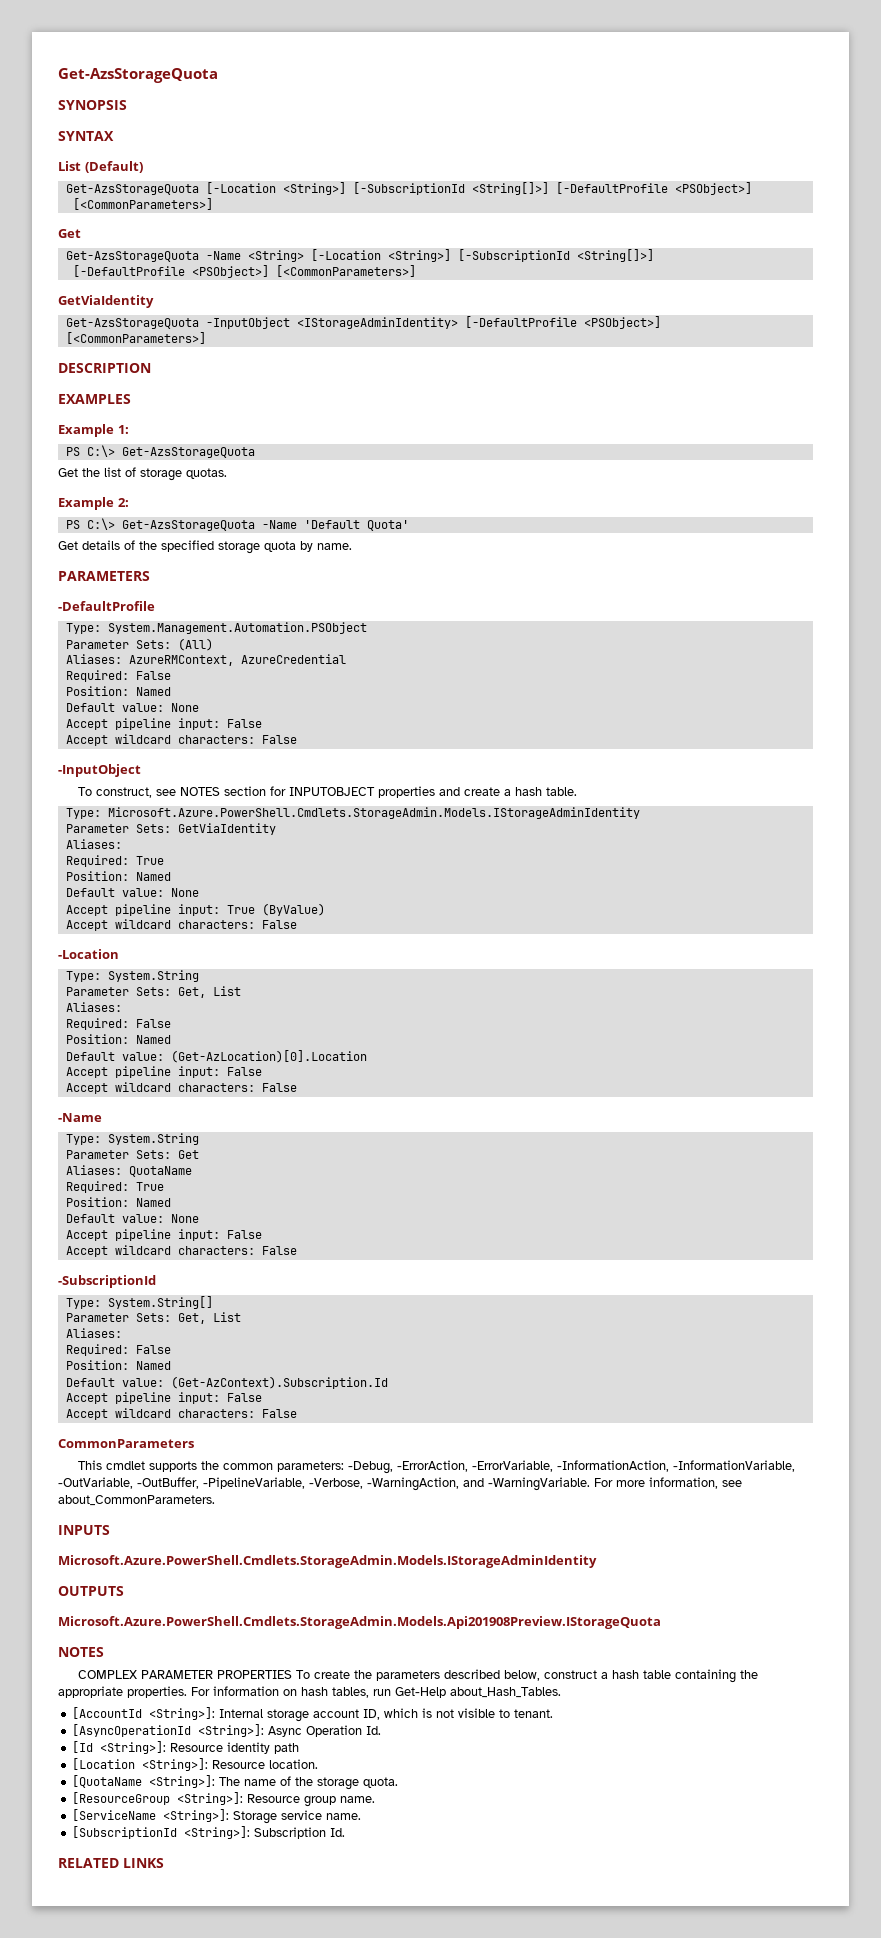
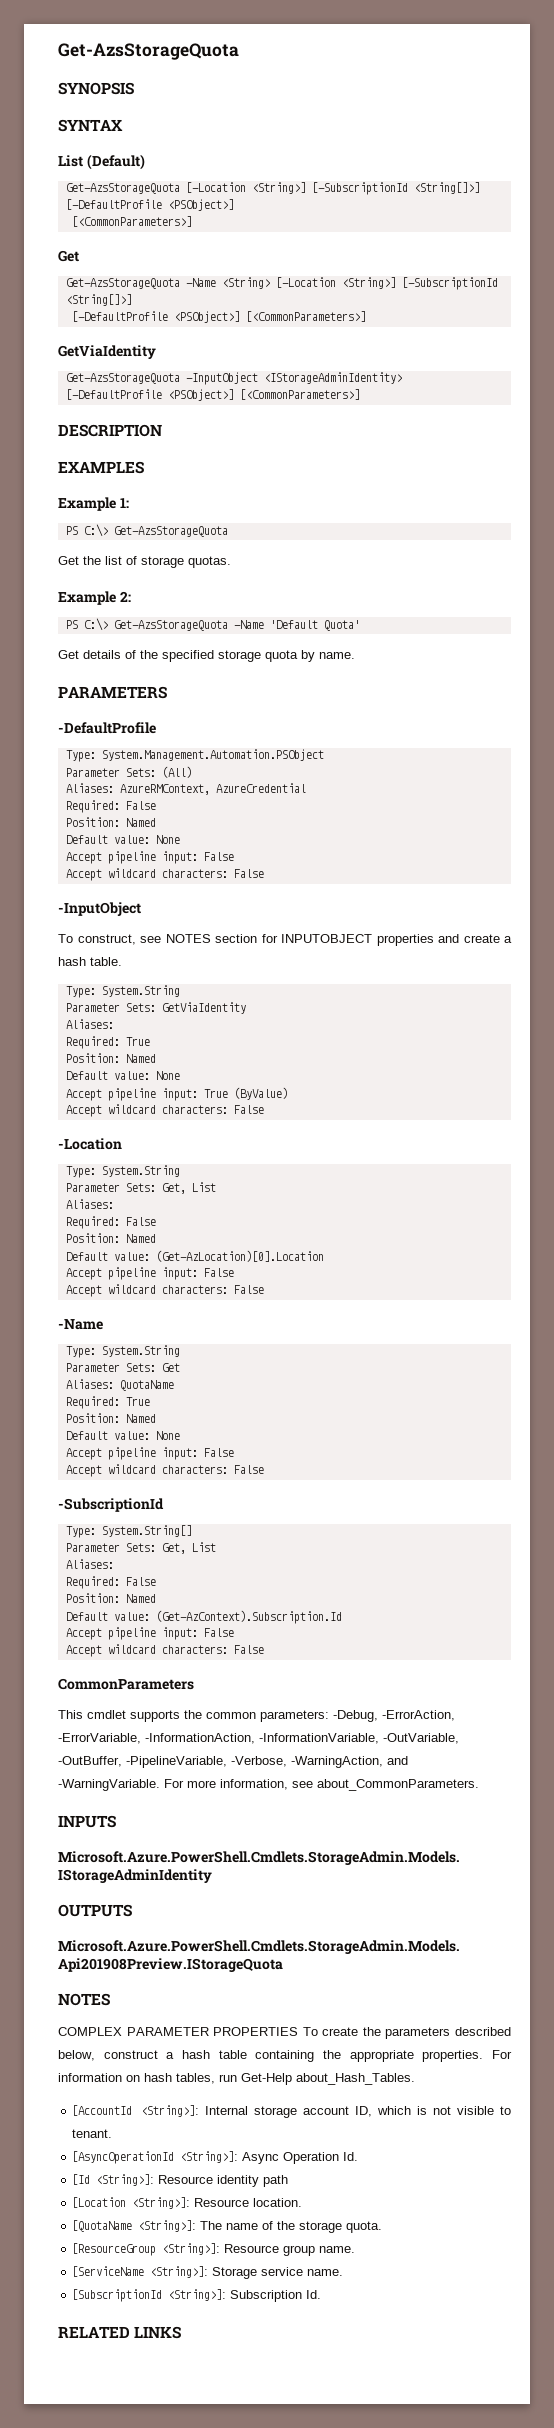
[107,807,640,819] Microsoft.Azure.PowerShell.Cmdlets.StorageAdmin.Models.IStorageAdminIdentity -> [101,985,180,997] System.String

